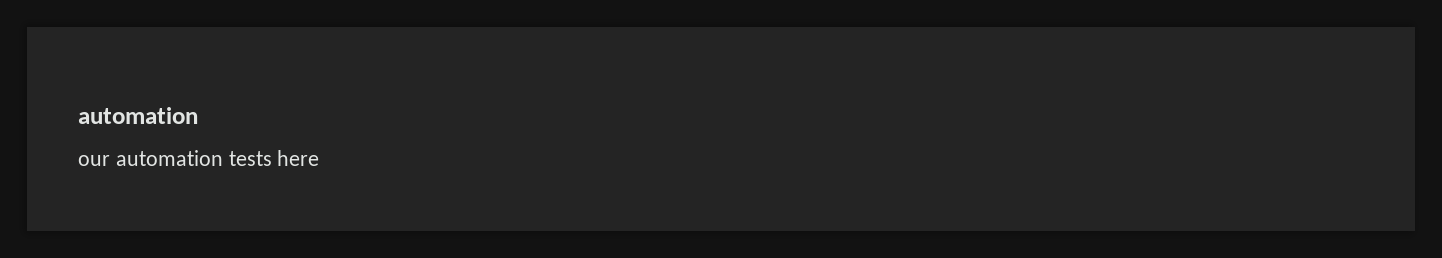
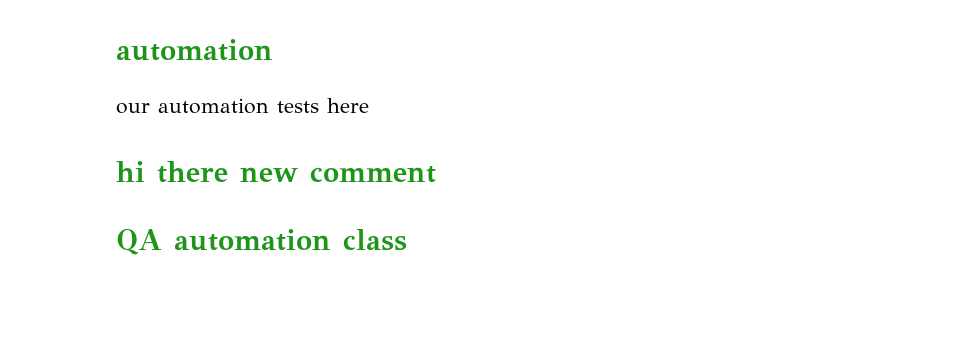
(320, 158) none -> [116,161,436,183] [116,229,407,255] // hi there new comment // QA automation class

